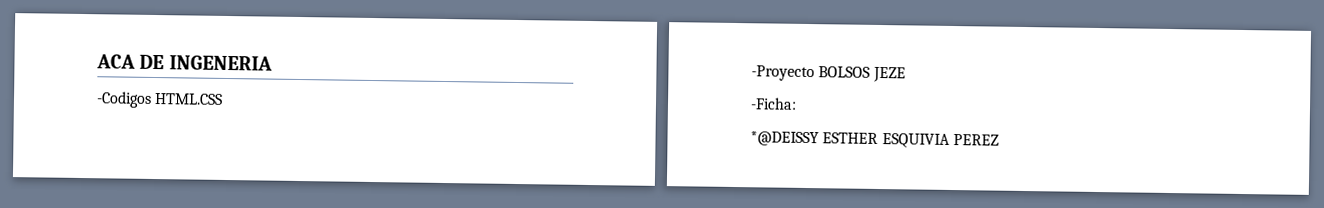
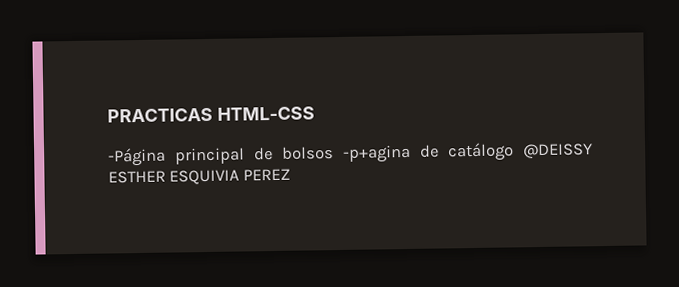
[96,54,273,71] [96,91,224,108] [751,65,906,83] [750,97,797,110] [750,131,819,147] ACA DE INGENERIA // -Codigos HTML.CSS // -Proyecto BOLSOS JEZE // -Ficha: // *@DEISSY -> [107,106,315,123] [108,142,593,167] PRACTICAS HTML-CSS // -Página principal de bolsos -p+agina de catálogo @DEISSY

